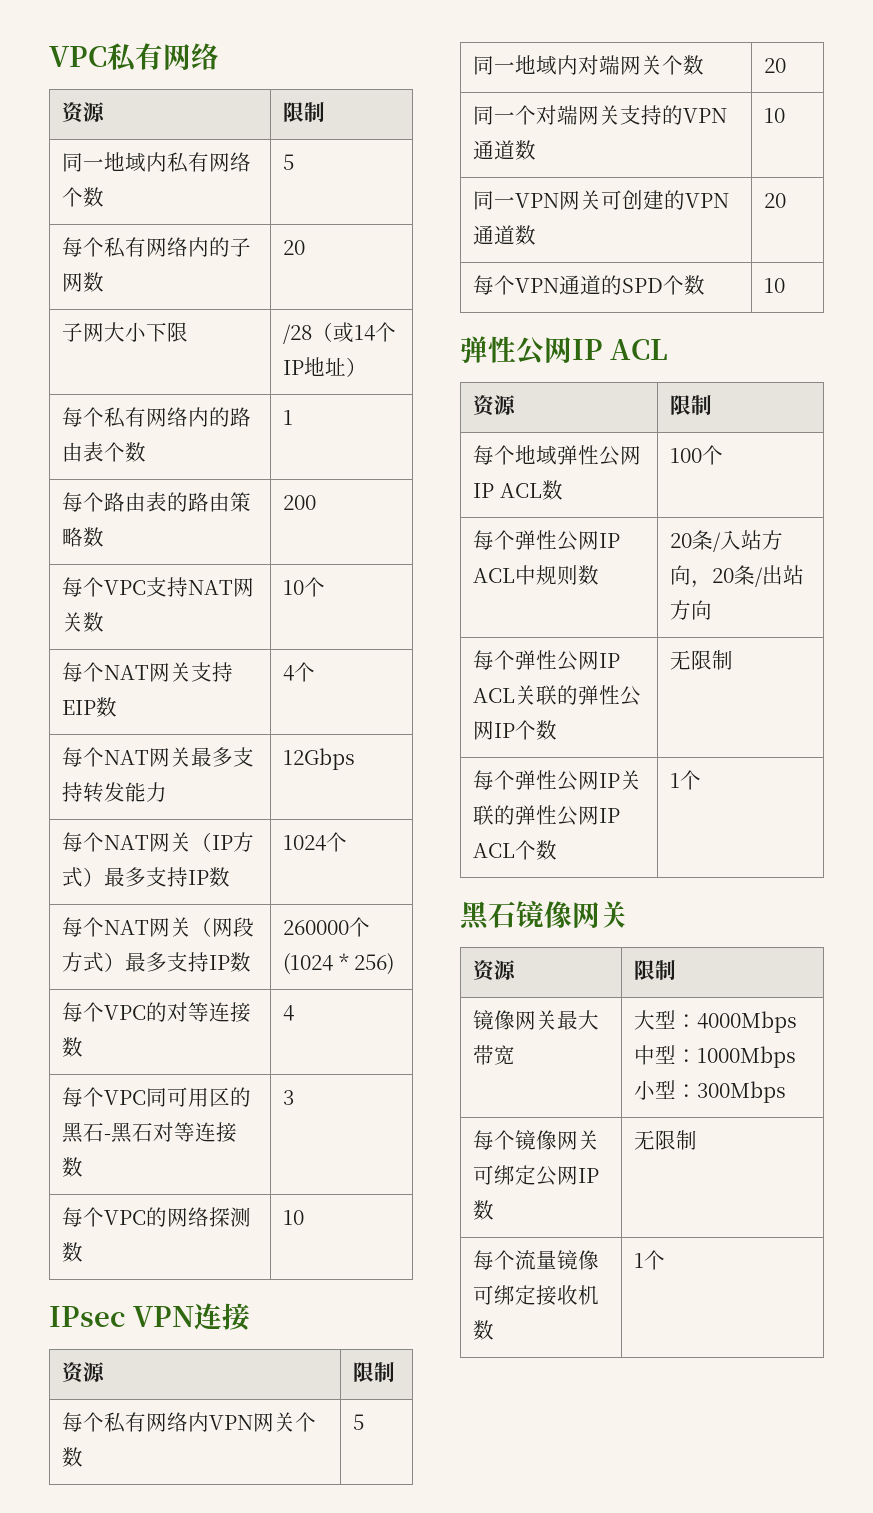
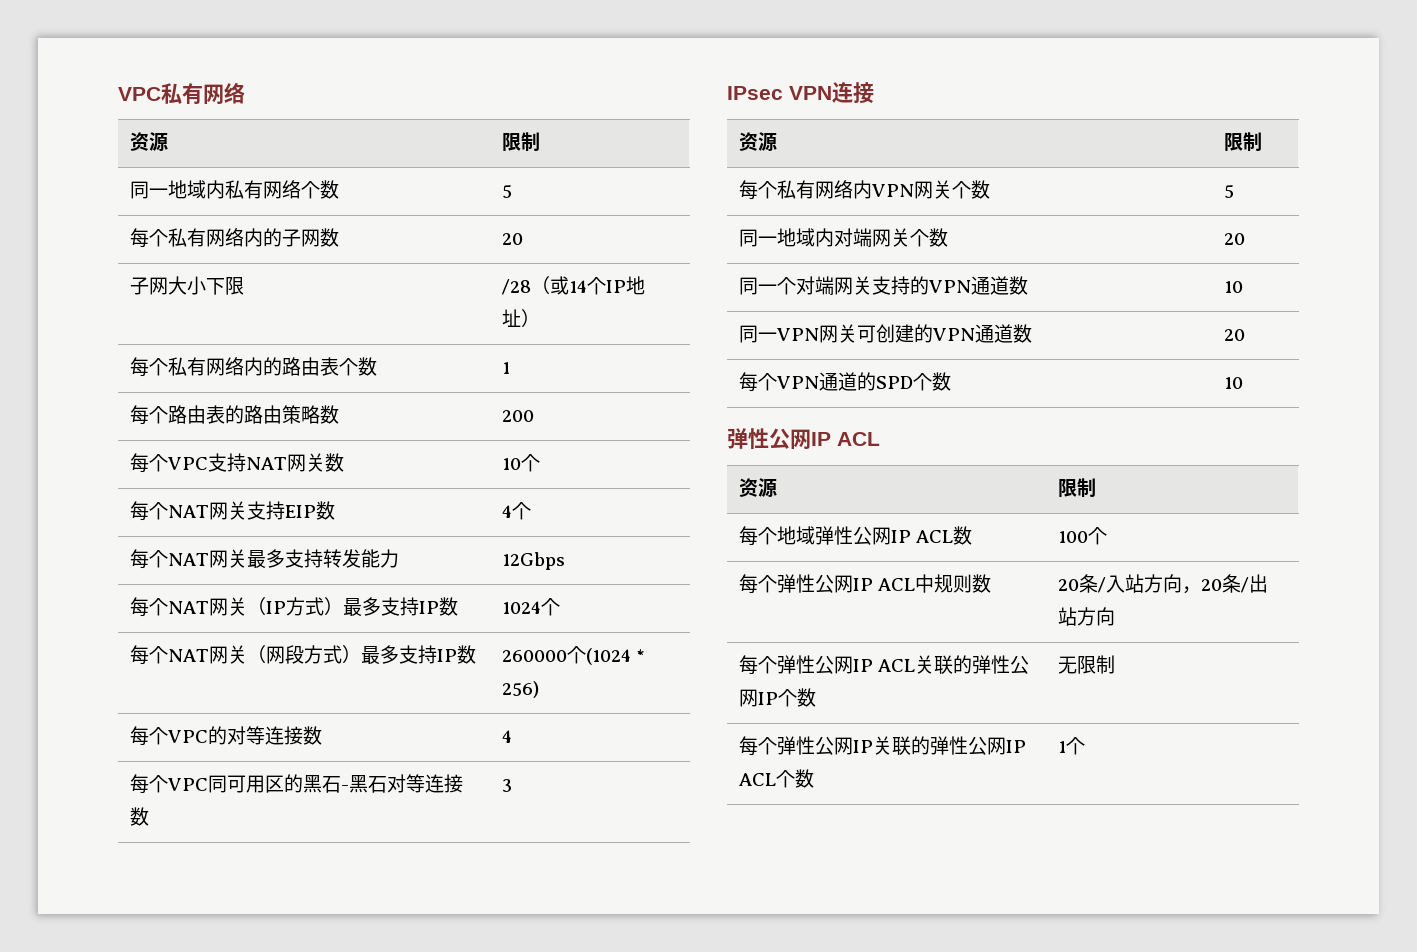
[62,1207,252,1227] [62,1242,84,1262] [283,1210,305,1225] // 每个VPC的网络探测数 | 10 -> (513, 785) none
[460,901,628,930] [473,960,517,982] [634,960,677,980] [473,1010,600,1030] [473,1045,516,1065] [634,1010,798,1033] [634,1045,797,1068] [634,1080,787,1103] [473,1130,600,1150] [473,1165,600,1186] [473,1200,495,1220] [634,1130,698,1150] [473,1250,600,1270] [473,1285,600,1306] [473,1320,495,1340] [634,1250,666,1270] // 黑石镜像网关 // 资源 | 限制 // 镜像网关最大带宽 | 大型：4000Mbps中型：1000Mbps小型：300Mbps // 每个镜像网关可绑定公网IP数 | 无限制 // 每个流量镜像可绑定接收机数 | 1个 -> (1086, 746) none

